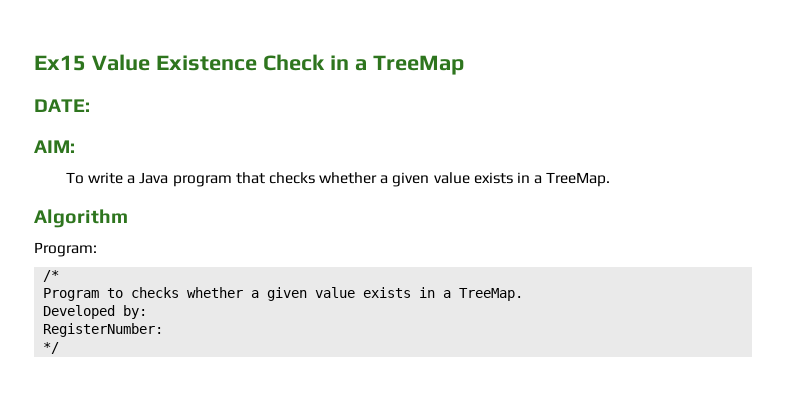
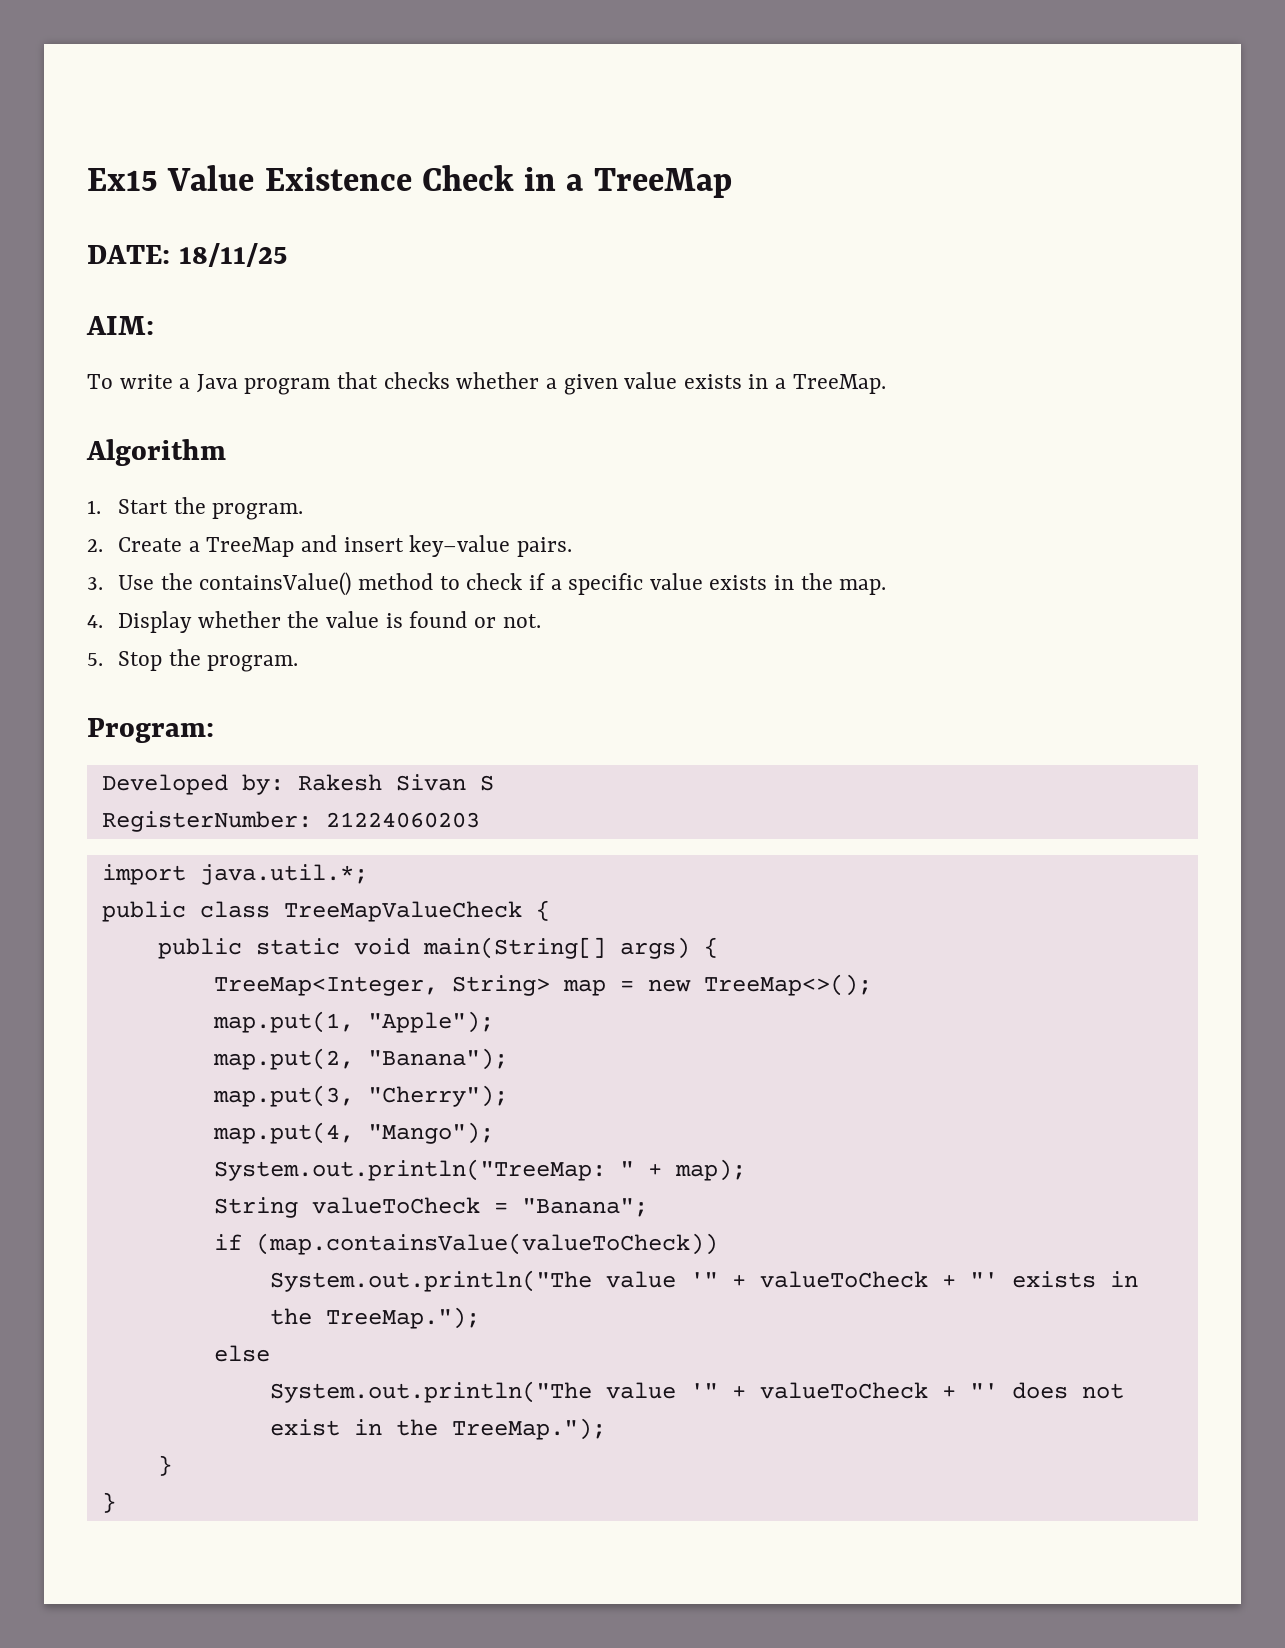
(90, 105) none -> [178,243,287,267] 18/11/25
[34,242,97,257] [43,270,60,282] [43,287,524,301] [43,305,148,319] [43,323,164,337] [43,342,60,354] Program: // /* // Program to checks whether a given value exists in a TreeMap. // Developed by: // RegisterNumber: // */ -> [87,497,304,520] [87,535,572,557] [87,572,887,596] [87,611,541,633] [87,649,299,672] [87,718,214,743] [101,774,494,795] [101,811,480,832] [101,864,368,885] [101,900,550,922] [157,937,718,959] [213,974,872,996] [212,1011,494,1033] [212,1048,508,1070] [212,1085,508,1107] [212,1122,494,1144] [213,1159,746,1181] [213,1197,648,1218] [213,1233,718,1255] [269,1270,1138,1292] [269,1307,480,1329] [213,1345,270,1362] [269,1381,1124,1403] [269,1418,606,1440] [157,1455,172,1476] [101,1492,116,1513] 1. Start the program. // 2. Create a TreeMap and insert key–value pairs. // 3. Use the containsValue() method to check if a specific value exists in the map. // 4. Display whether the value is found or not. // 5. Stop the program. // Program: // Developed by: Rakesh Sivan S // RegisterNumber: 21224060203 // import java.util.*; // public class TreeMapValueCheck { // public static void main(String[] args) { // TreeMap<Integer, String> map = new TreeMap<>(); // map.put(1, "Apple"); // map.put(2, "Banana"); // map.put(3, "Cherry"); // map.put(4, "Mango"); // System.out.println("TreeMap: " + map); // String valueToCheck = "Banana"; // if (map.containsValue(valueToCheck)) // System.out.println("The value '" + valueToCheck + "' exists in the TreeMap."); // else // System.out.println("The value '" + valueToCheck + "' does not exist in the TreeMap."); // } // }

